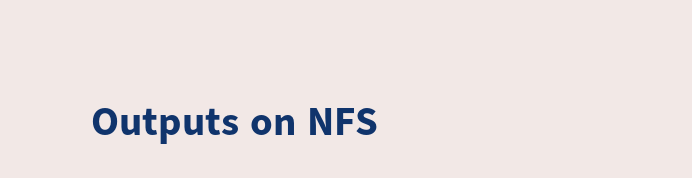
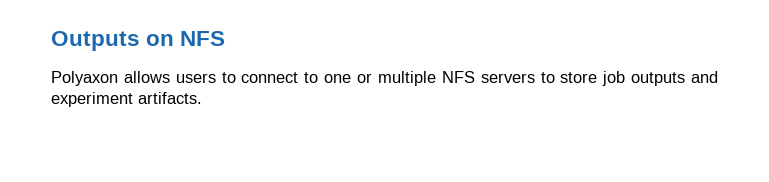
(379, 121) none -> [51,71,719,86] [51,92,202,107] // Polyaxon allows users to connect to one or multiple NFS servers to store job outputs and experiment artifacts.

